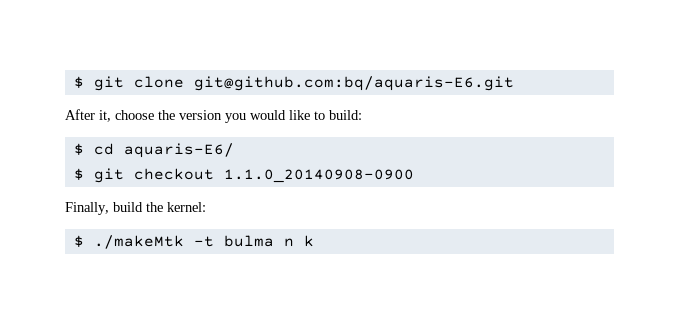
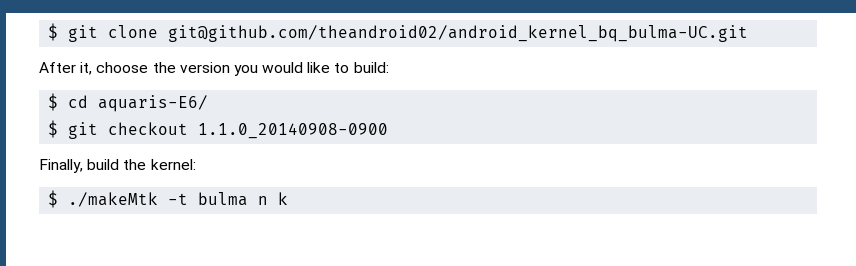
[193,76,514,91] git@github.com:bq/aquaris-E6.git -> [168,25,749,42] git@github.com/theandroid02/android_kernel_bq_bulma-UC.git

